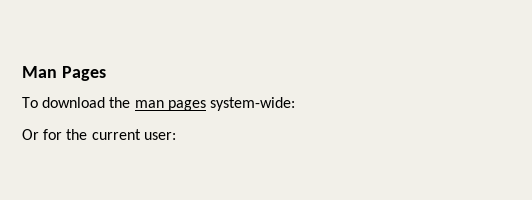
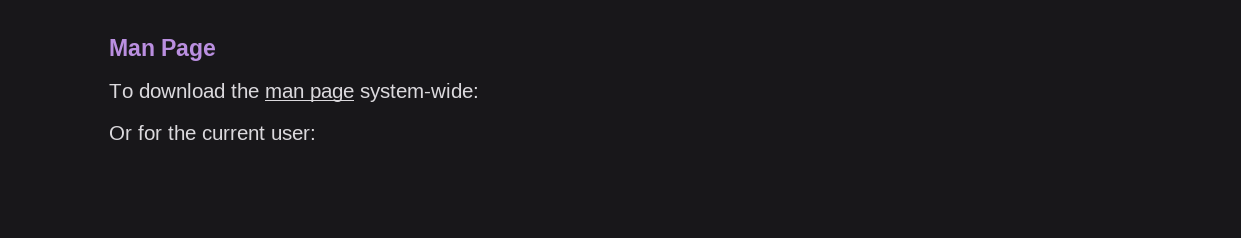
[61,66,106,81] Pages -> [161,39,217,61] Page
[167,100,206,111] pages -> [310,87,354,102] page

